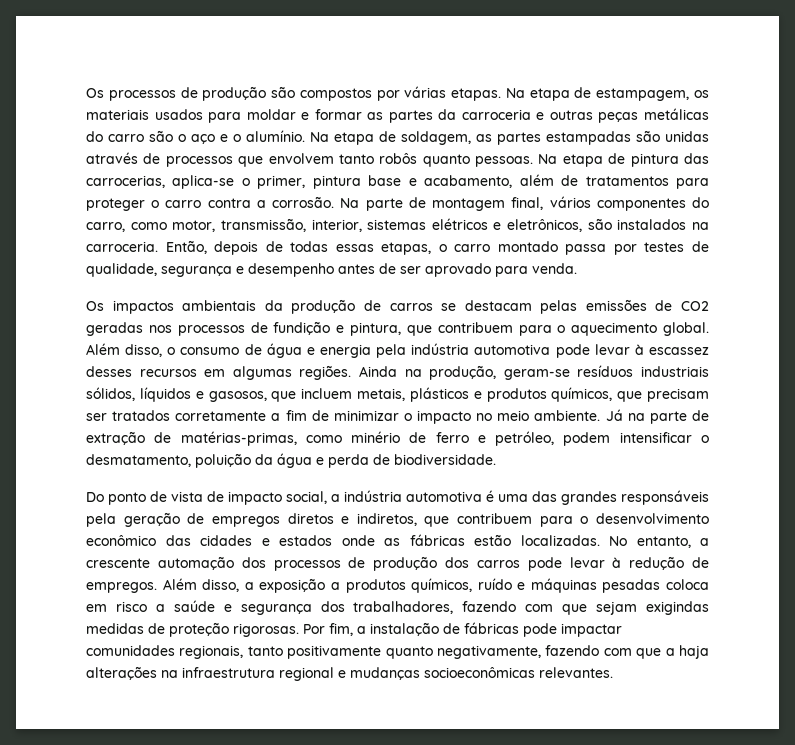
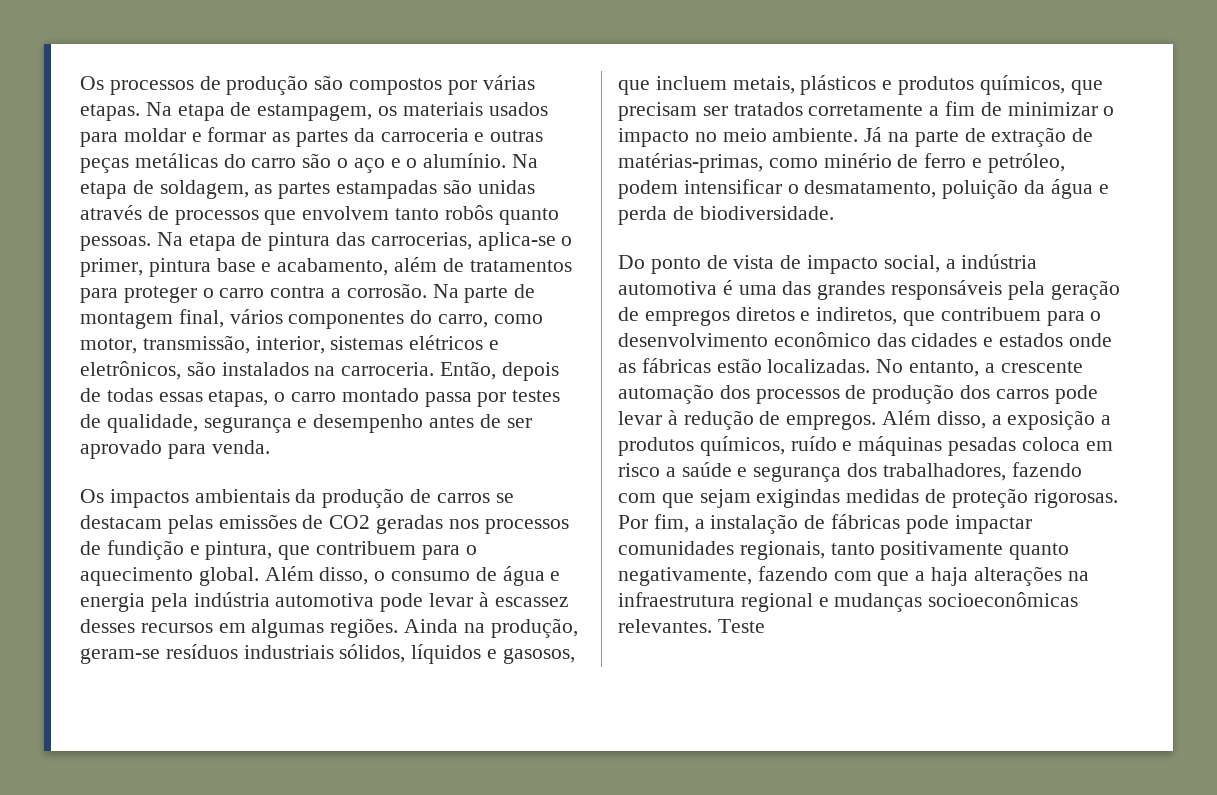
(613, 672) none -> [717,619,765,633] Teste

